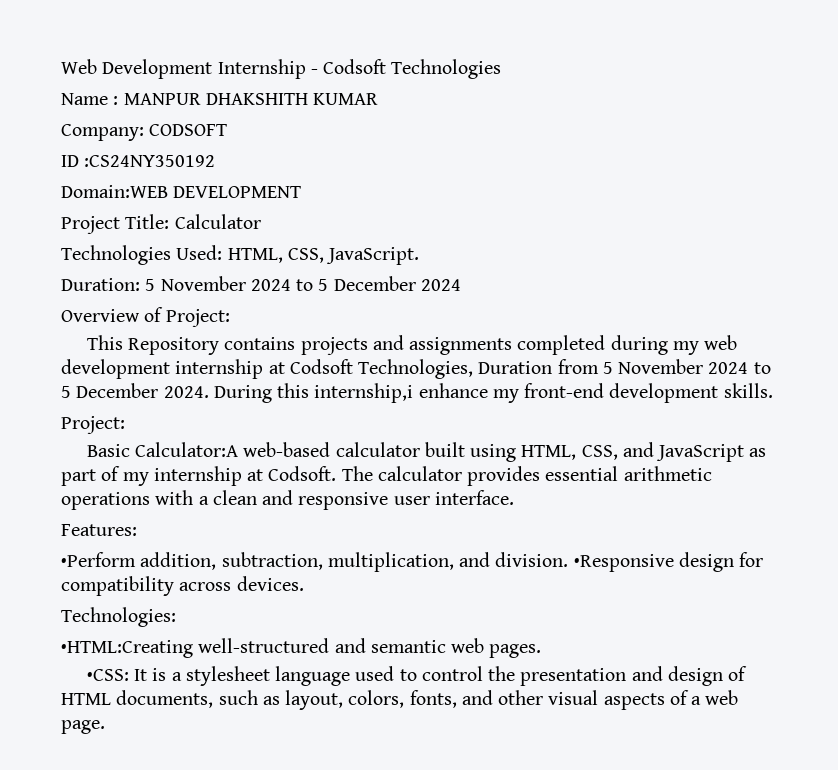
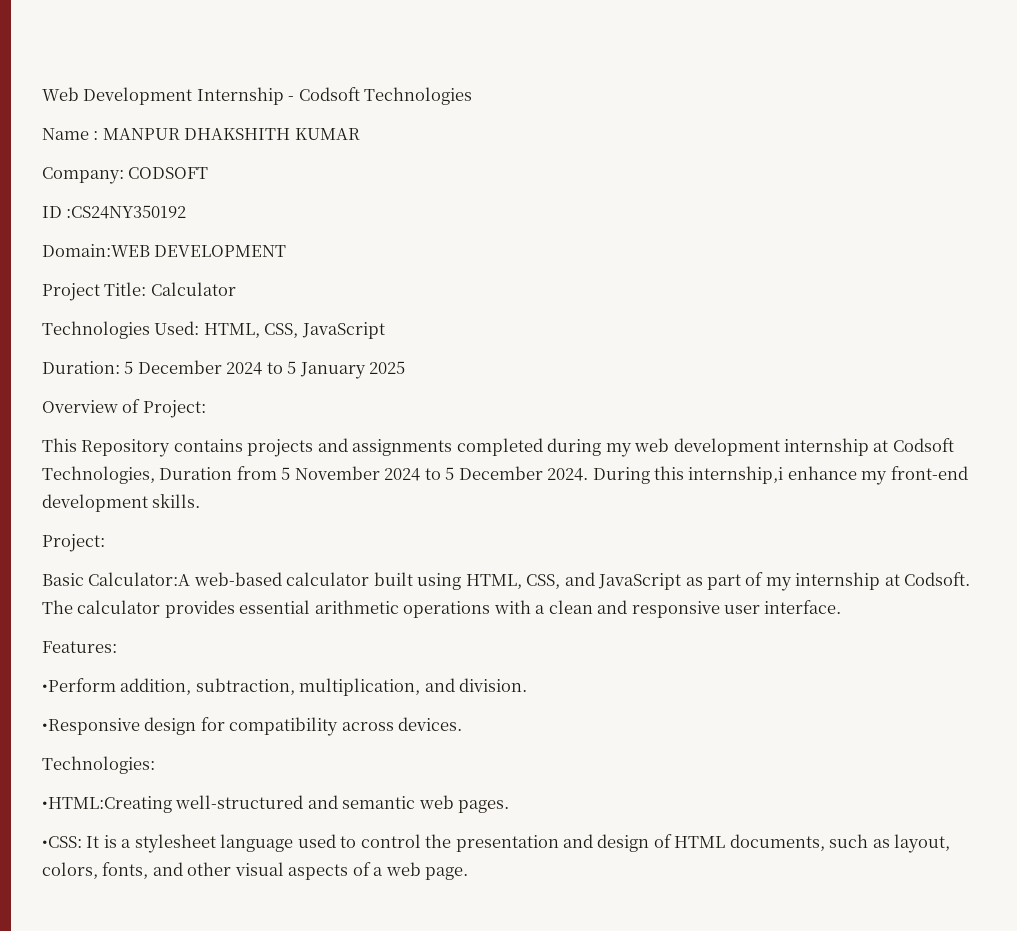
[326,247,420,265] JavaScript. -> [301,322,385,339] JavaScript
[160,276,461,291] November 2024 to 5 December 2024 -> [137,360,406,379] December 2024 to 5 January 2025
(569, 559) none -> (528, 685) //

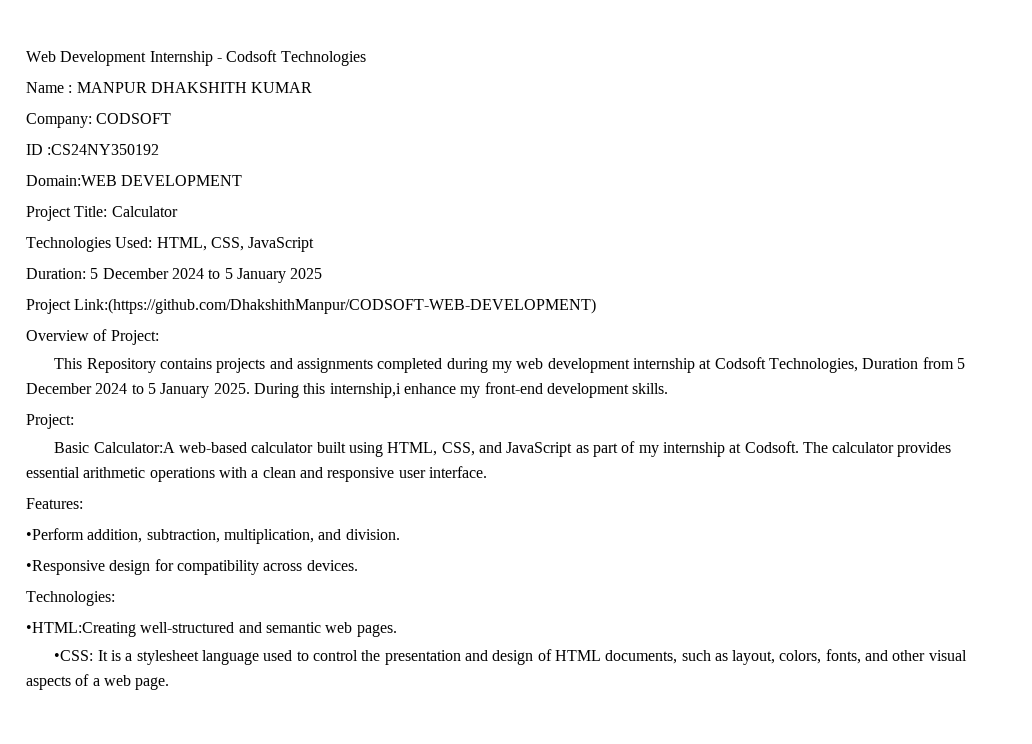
(406, 367) none -> [26,298,597,314] // Project Link:(https://github.com/DhakshithManpur/CODSOFT-WEB-DEVELOPMENT)
[294,466,589,481] November 2024 to 5 December 2024. -> [26,383,250,398] December 2024 to 5 January 2025.

